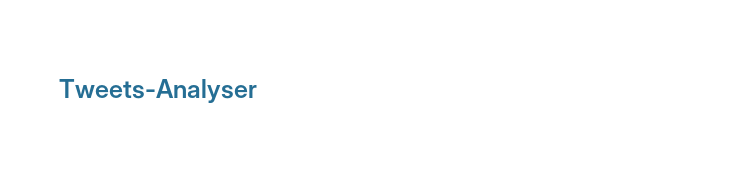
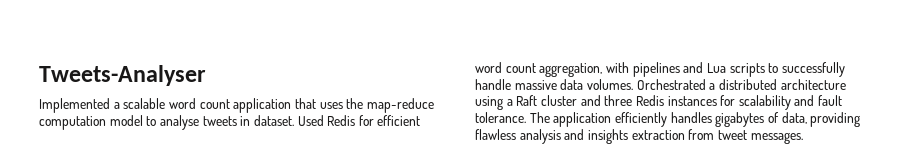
(257, 91) none -> [39,98,434,113] [39,115,421,130] [475,62,845,77] [475,79,846,90] [475,95,843,110] [475,112,861,127] [475,129,803,144] // Implemented a scalable word count application that uses the map-reduce computation model to analyse tweets in dataset. Used Redis for efficient word count aggregation, with pipelines and Lua scripts to successfully handle massive data volumes. Orchestrated a distributed architecture using a Raft cluster and three Redis instances for scalability and fault tolerance. The application efficiently handles gigabytes of data, providing flawless analysis and insights extraction from tweet messages.

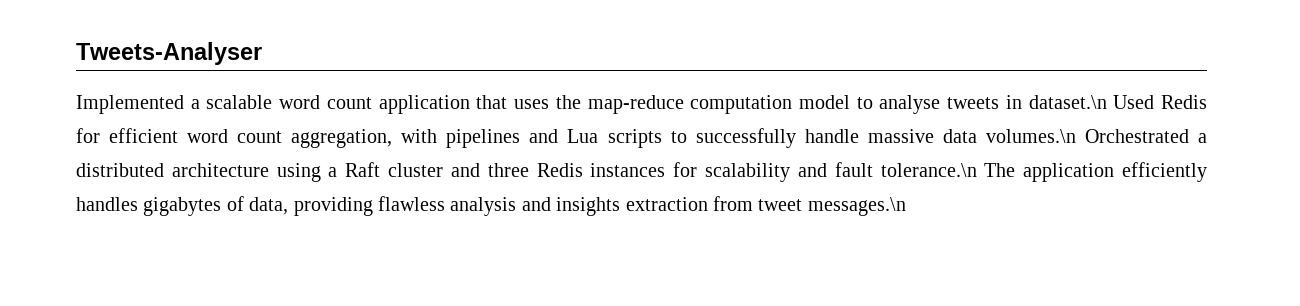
[253,115,294,126] dataset. -> [1028,95,1107,109] dataset.\n
[586,79,633,90] volumes. -> [985,129,1076,143] volumes.\n
[475,112,526,123] tolerance. -> [880,163,977,177] tolerance.\n
[750,132,803,144] messages. -> [807,197,906,216] messages.\n

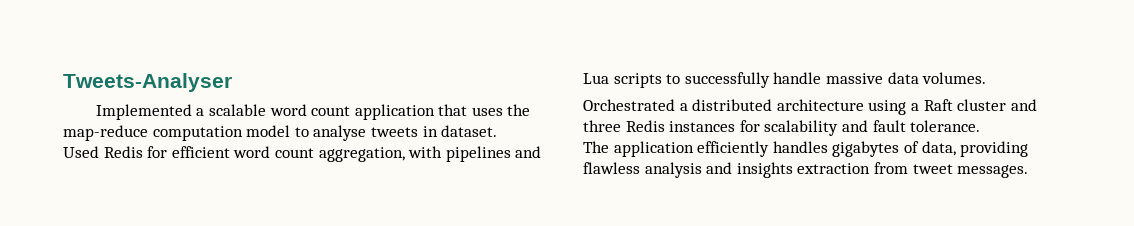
[1028,95,1107,109] dataset.\n -> [441,125,498,137] dataset. //
[985,129,1076,143] volumes.\n -> [922,72,987,84] volumes. //
[880,163,977,177] tolerance.\n -> [910,120,981,132] tolerance. //
[807,197,906,216] messages.\n -> [957,165,1029,178] messages.

